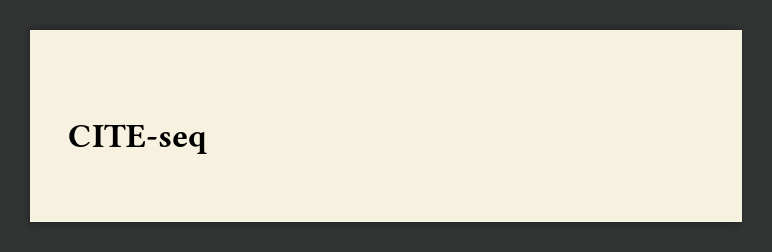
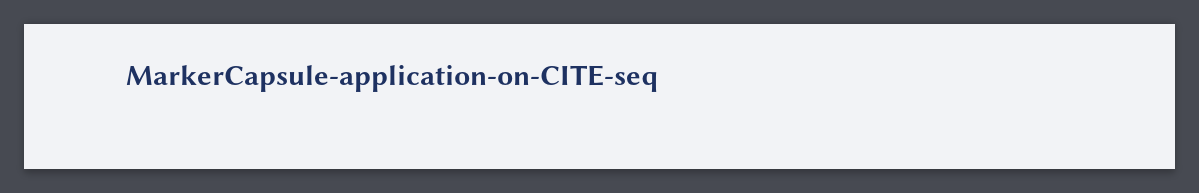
[68,124,207,154] CITE-seq -> [126,65,658,92] MarkerCapsule-application-on-CITE-seq

